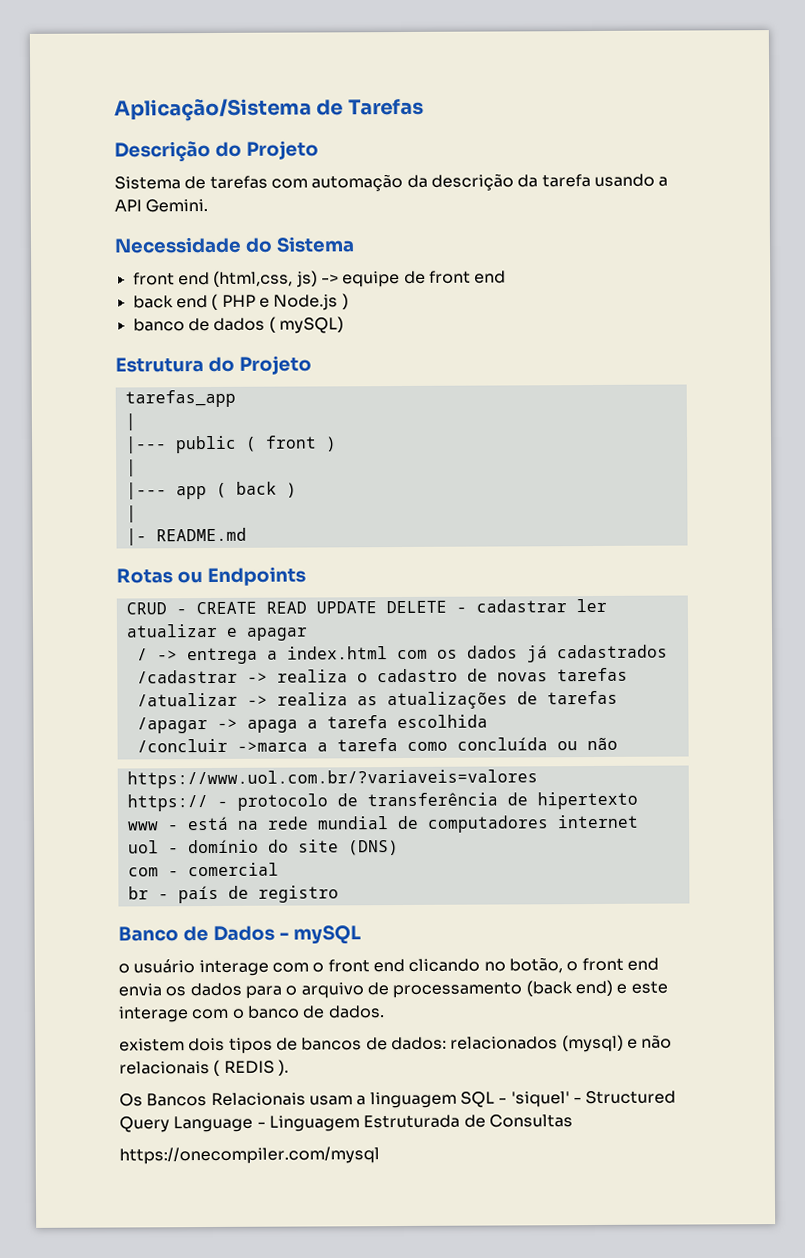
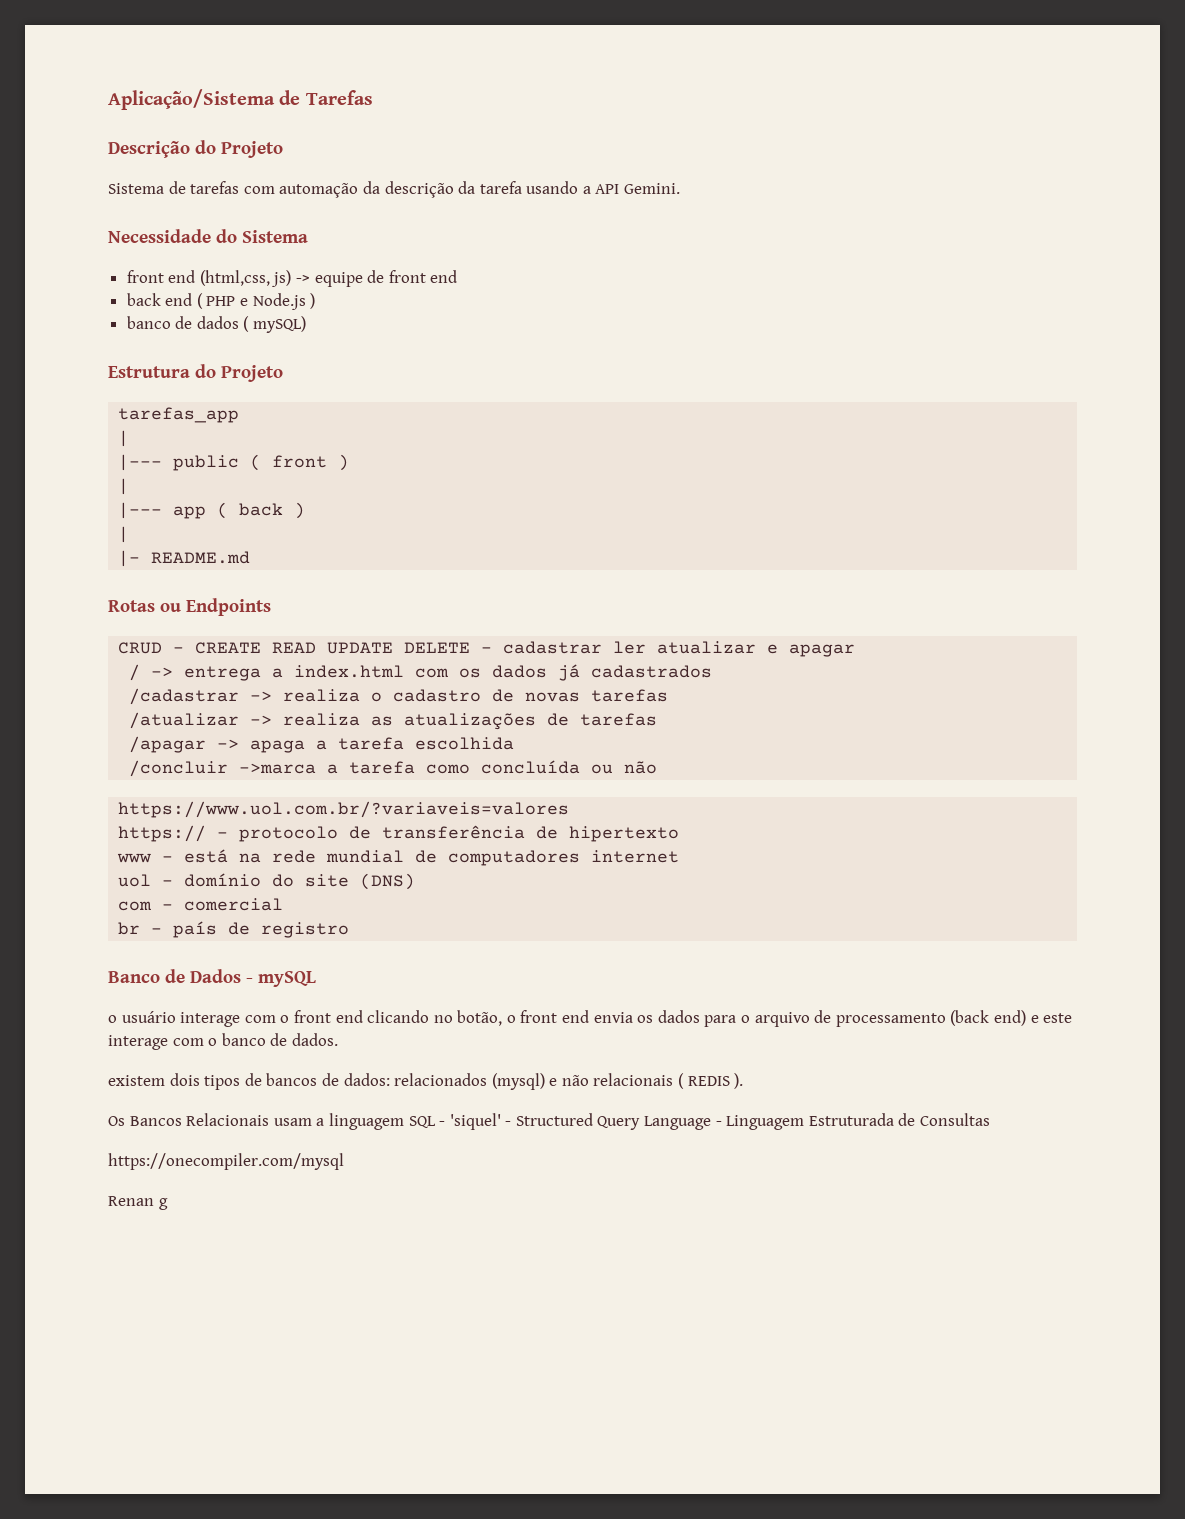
(380, 1155) none -> [108,1196,168,1210] // Renan g

